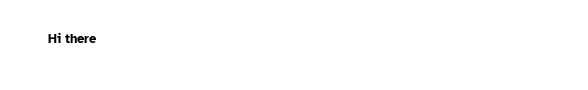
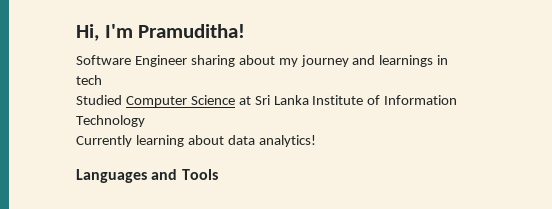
[48,32,97,43] Hi there -> [76,24,246,41] [76,55,449,67] [76,75,102,85] [76,95,458,107] [76,115,145,127] [76,135,316,147] [76,169,218,183] Hi, I'm Pramuditha! // Software Engineer sharing about my journey and learnings in tech // Studied Computer Science at Sri Lanka Institute of Information Technology // Currently learning about data analytics! // Languages and Tools

